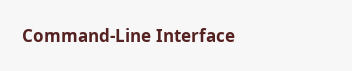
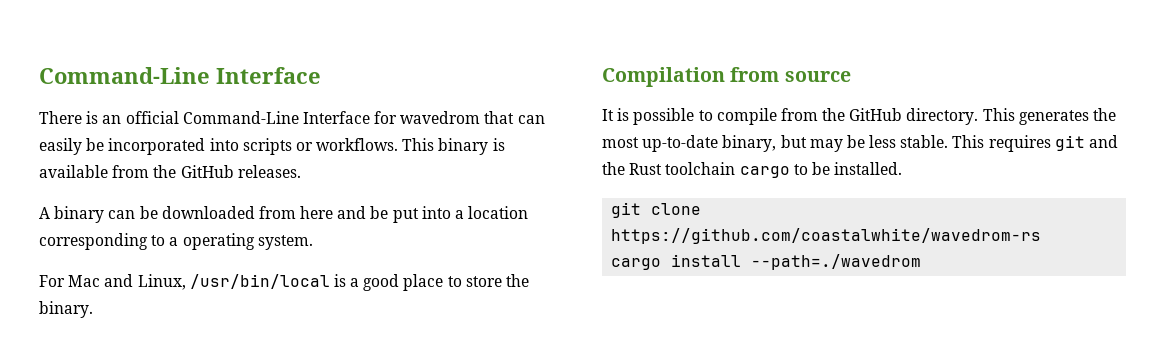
[22,28,235,42] Command-Line Interface -> [39,67,321,84] [39,111,545,124] [39,138,505,155] [39,165,301,178] [39,206,529,223] [39,233,313,250] [39,274,530,291] [39,301,93,318] [602,67,851,87] [602,108,1117,125] [602,135,1119,152] [602,162,903,178] [611,202,702,218] [611,228,1042,244] [611,254,922,270] Command-Line Interface // There is an official Command-Line Interface for wavedrom that can easily be incorporated into scripts or workflows. This binary is available from the GitHub releases. // A binary can be downloaded from here and be put into a location corresponding to a operating system. // For Mac and Linux, /usr/bin/local is a good place to store the binary. // Compilation from source // It is possible to compile from the GitHub directory. This generates the most up-to-date binary, but may be less stable. This requires git and the Rust toolchain cargo to be installed. // git clone https://github.com/coastalwhite/wavedrom-rs // cargo install --path=./wavedrom

